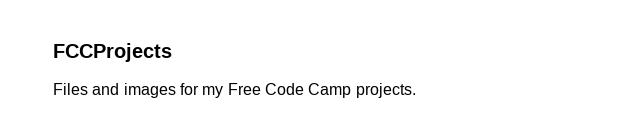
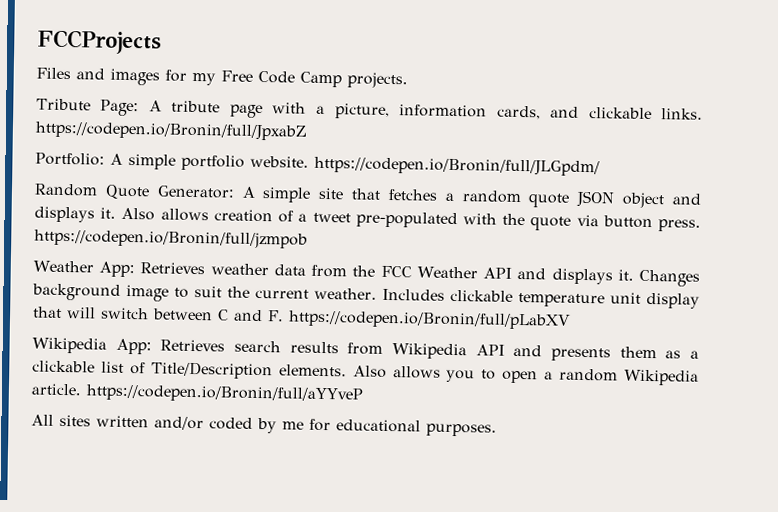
(416, 90) none -> [36,98,703,120] [35,121,307,141] [35,152,600,177] [34,183,701,209] [34,206,701,232] [34,229,308,249] [33,260,701,287] [32,283,700,309] [33,306,571,330] [32,337,699,362] [32,360,699,386] [31,383,363,404] [31,414,497,437] // Tribute Page: A tribute page with a picture, information cards, and clickable links. https://codepen.io/Bronin/full/JpxabZ // Portfolio: A simple portfolio website. https://codepen.io/Bronin/full/JLGpdm/ // Random Quote Generator: A simple site that fetches a random quote JSON object and displays it. Also allows creation of a tweet pre-populated with the quote via button press. https://codepen.io/Bronin/full/jzmpob // Weather App: Retrieves weather data from the FCC Weather API and displays it. Changes background image to suit the current weather. Includes clickable temperature unit display that will switch between C and F. https://codepen.io/Bronin/full/pLabXV // Wikipedia App: Retrieves search results from Wikipedia API and presents them as a clickable list of Title/Description elements. Also allows you to open a random Wikipedia article. https://codepen.io/Bronin/full/aYYveP // All sites written and/or coded by me for educational purposes.

